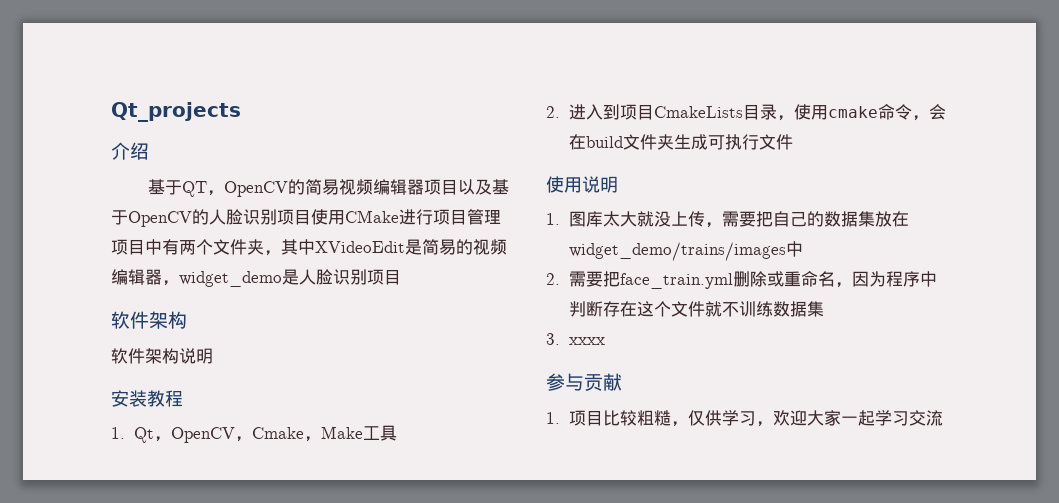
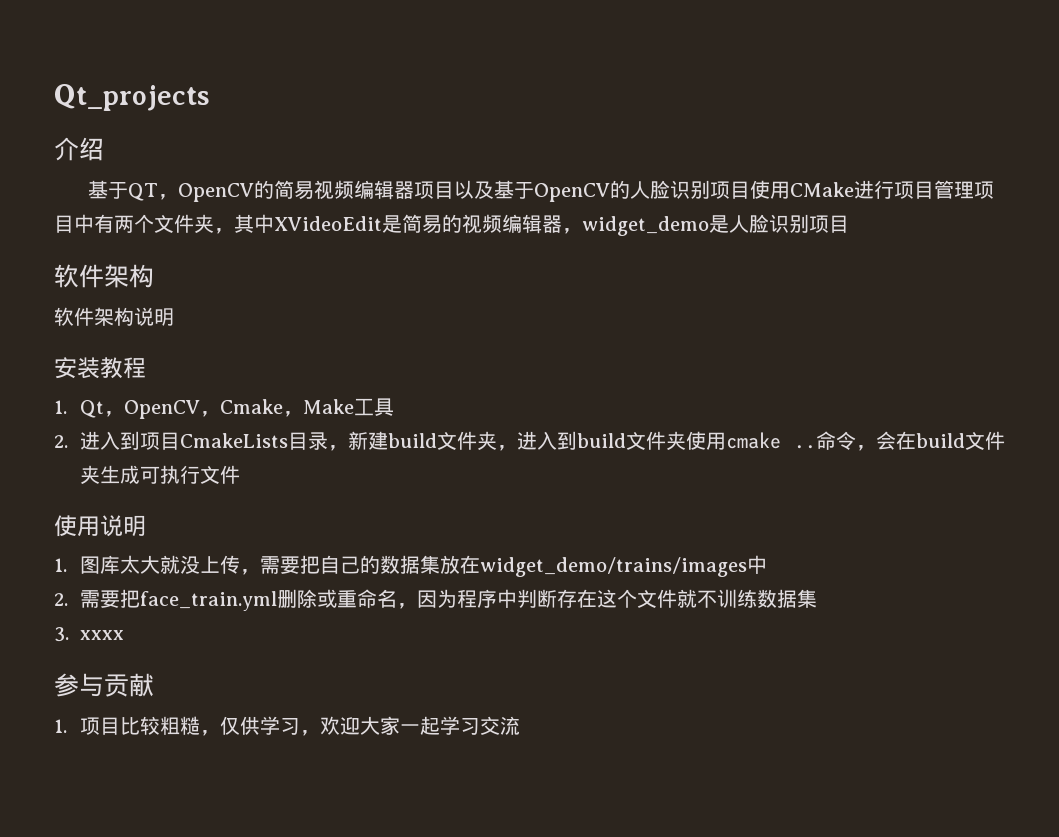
(794, 118) none -> [347,431,686,451] 新建build文件夹，进入到build文件夹
(878, 112) none -> [794,445,817,449] ..

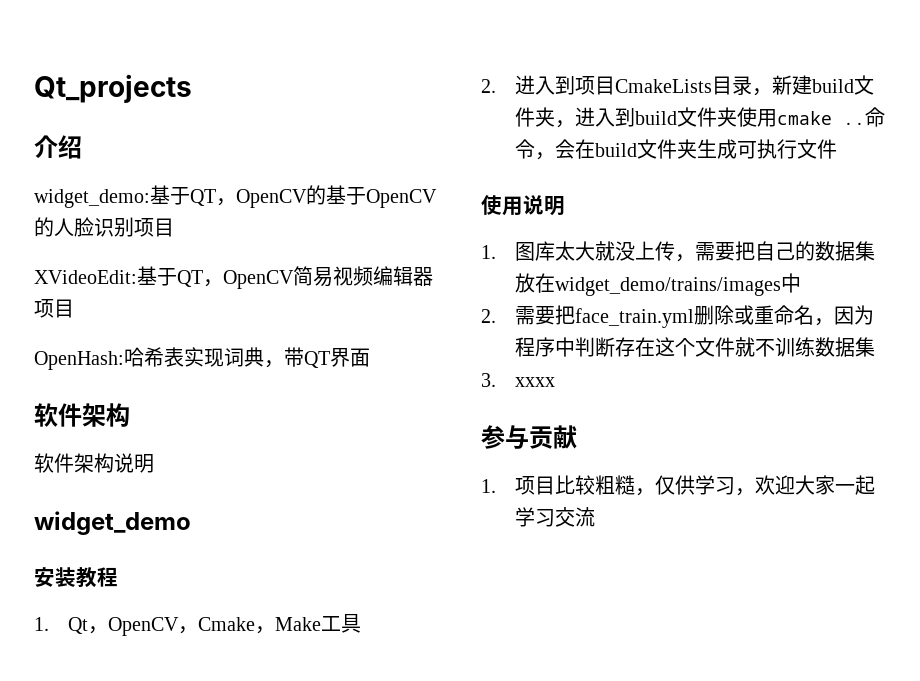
(104, 149) none -> [34,189,150,208] widget_demo:
[273,180,494,200] 简易视频编辑器项目以及 -> (326, 195) none
[749,180,994,199] [54,214,849,236] 使用CMake进行项目管理项目中有两个文件夹，其中XVideoEdit是简易的视频编辑器，widget_demo是人脸识别项目 -> [34,266,433,289] [34,299,74,318] [34,347,370,370] // XVideoEdit:基于QT，OpenCV简易视频编辑器项目 // OpenHash:哈希表实现词典，带QT界面
(174, 317) none -> [34,511,191,535] // widget_demo

